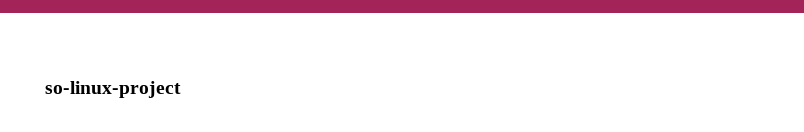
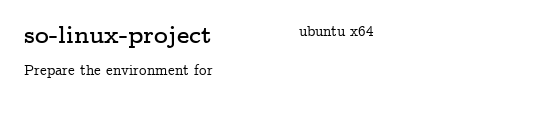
(181, 89) none -> [24,64,213,78] [299,26,374,36] // Prepare the environment for ubuntu x64

